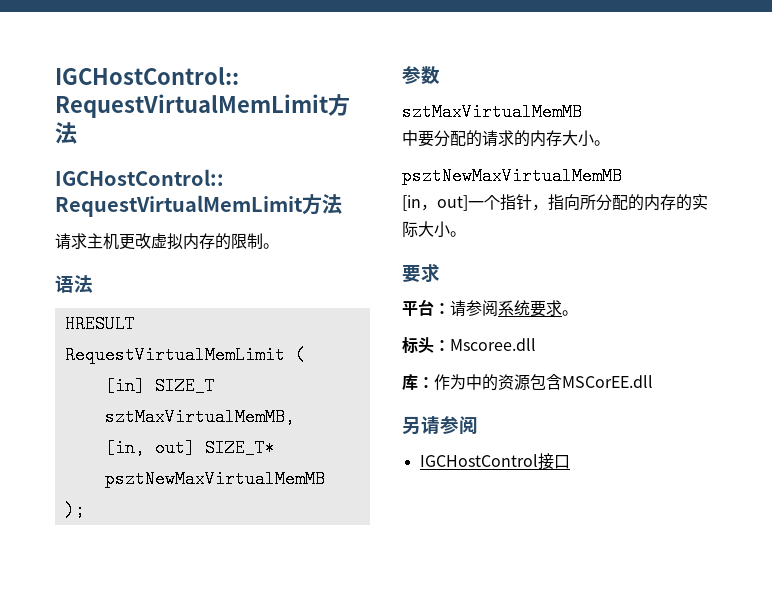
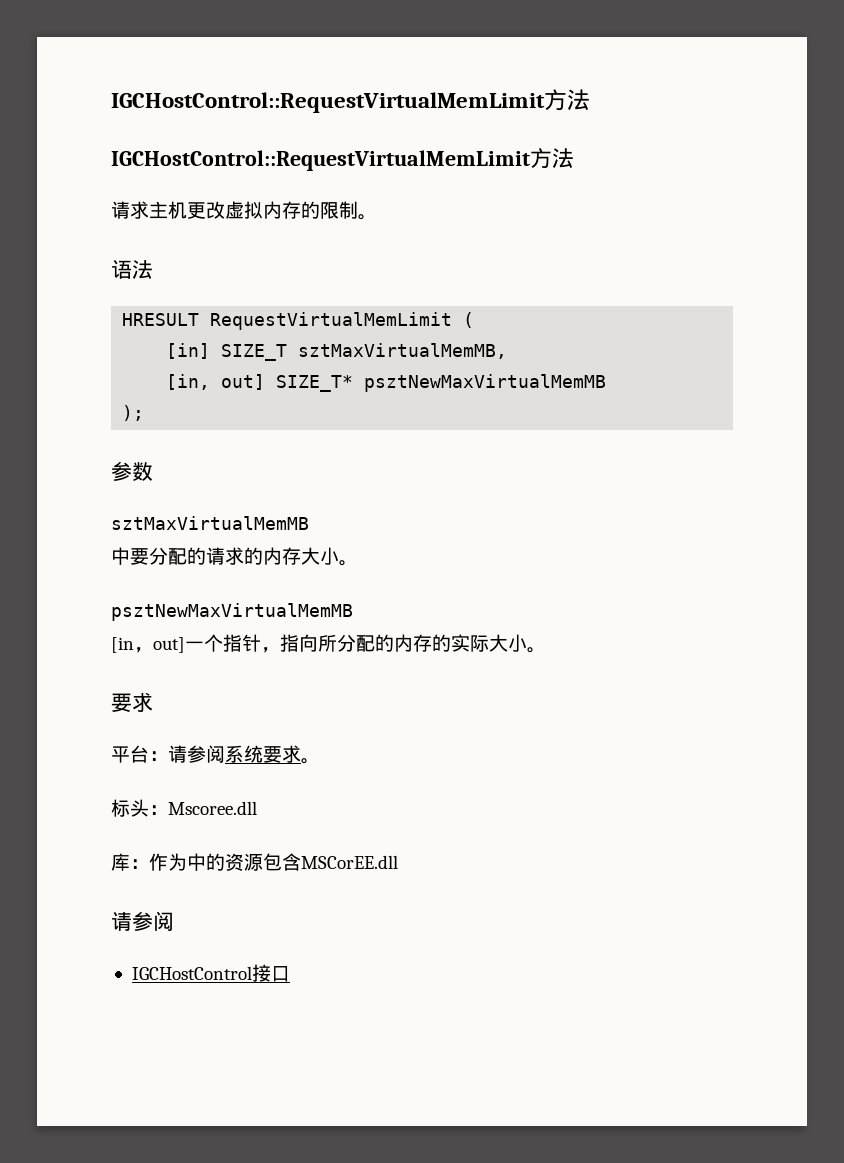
[402,416,421,435] 另 -> (398, 862) none

